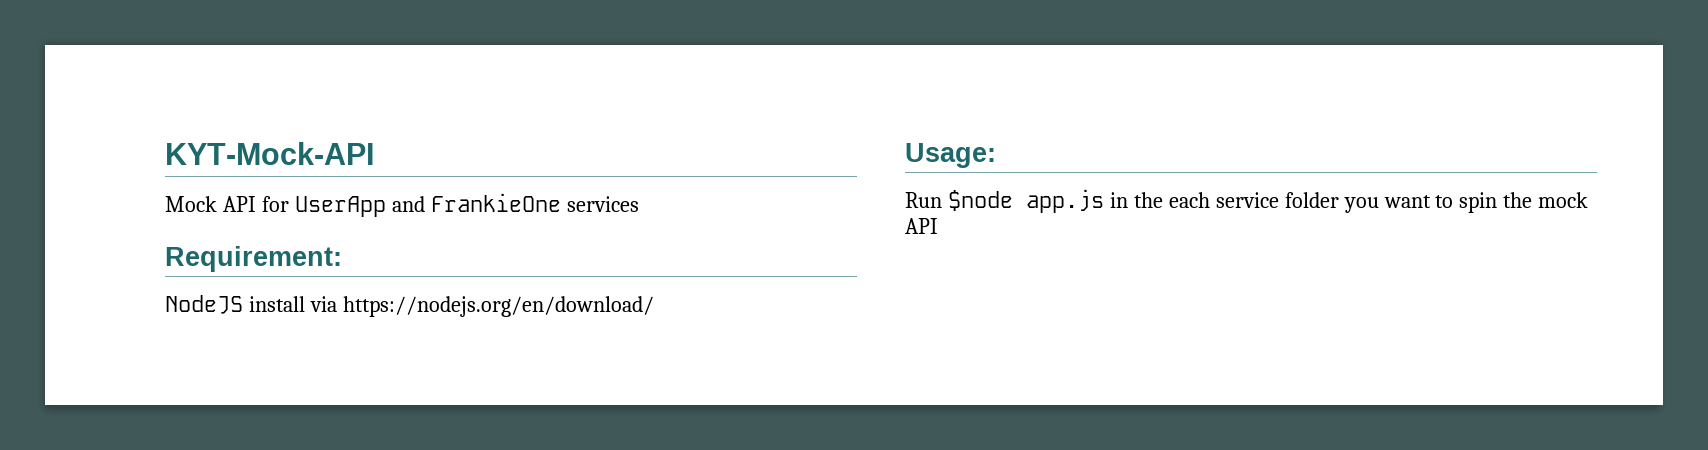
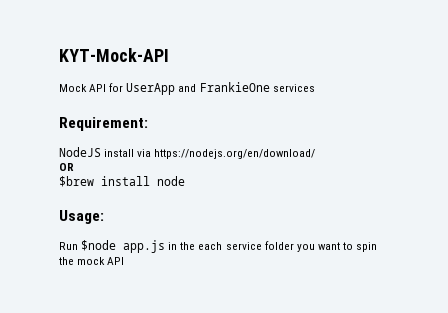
(654, 306) none -> [59,163,74,171] [59,176,185,187] // OR // $brew install node

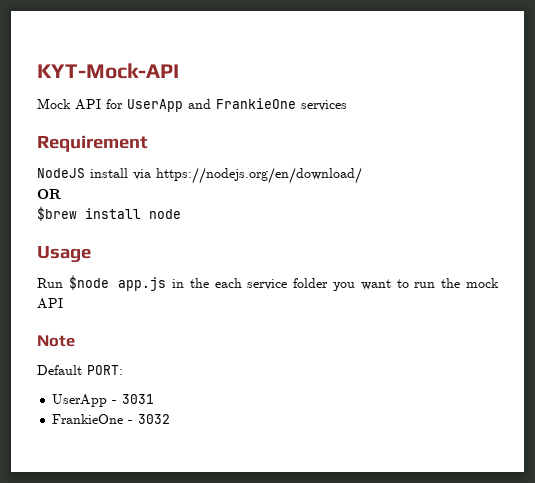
[59,117,148,131] Requirement: -> [37,135,148,152] Requirement
[59,210,104,224] Usage: -> [37,246,91,263] Usage
[356,242,378,252] spin -> [414,282,436,288] run
(125, 261) none -> [37,335,75,347] [37,365,123,375] [52,394,155,407] [52,414,171,424] // Note // Default PORT: // UserApp - 3031 // FrankieOne - 3032

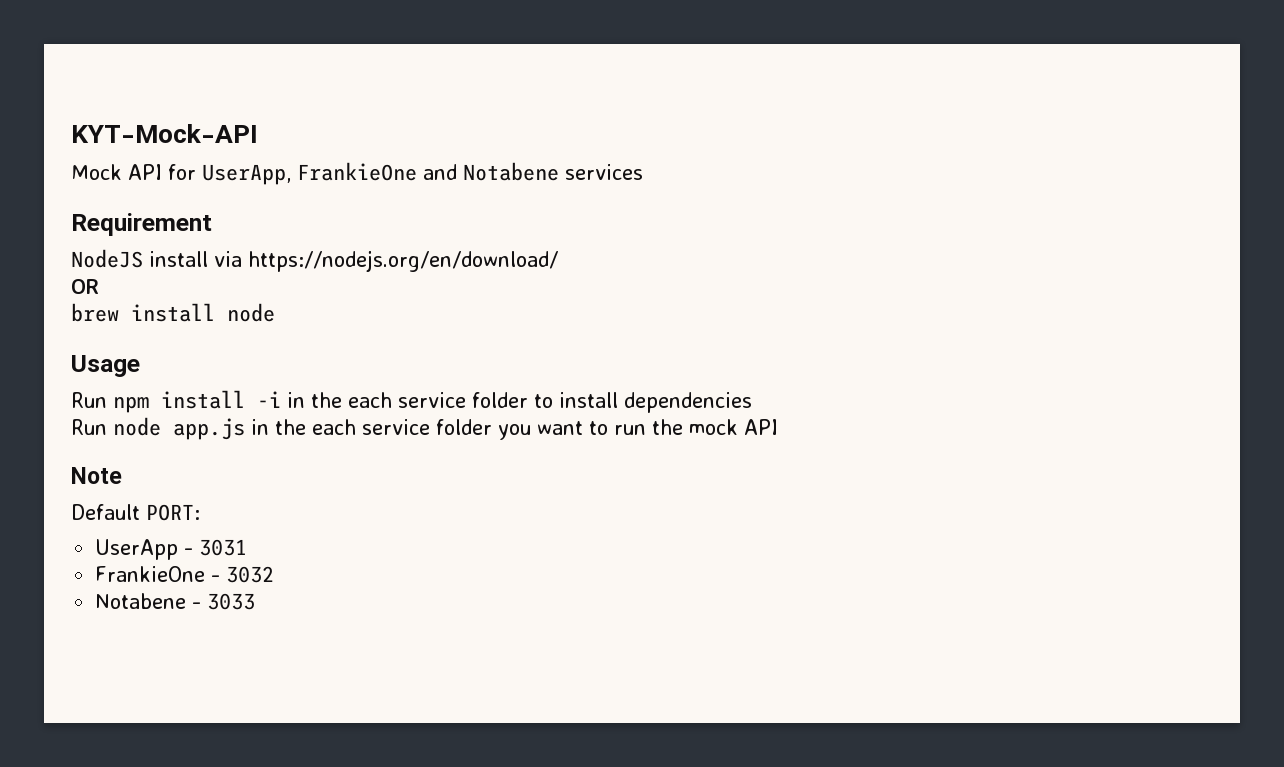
[127,98,296,112] UserApp and FrankieOne -> [202,162,559,185] UserApp, FrankieOne and Notabene
[37,206,77,221] $brew -> [71,303,119,322] brew
[68,275,109,290] $node -> [113,390,752,413] [71,417,161,436] npm install -i in the each service folder to install dependencies // Run node
(171, 419) none -> [95,593,256,610] // Notabene - 3033

